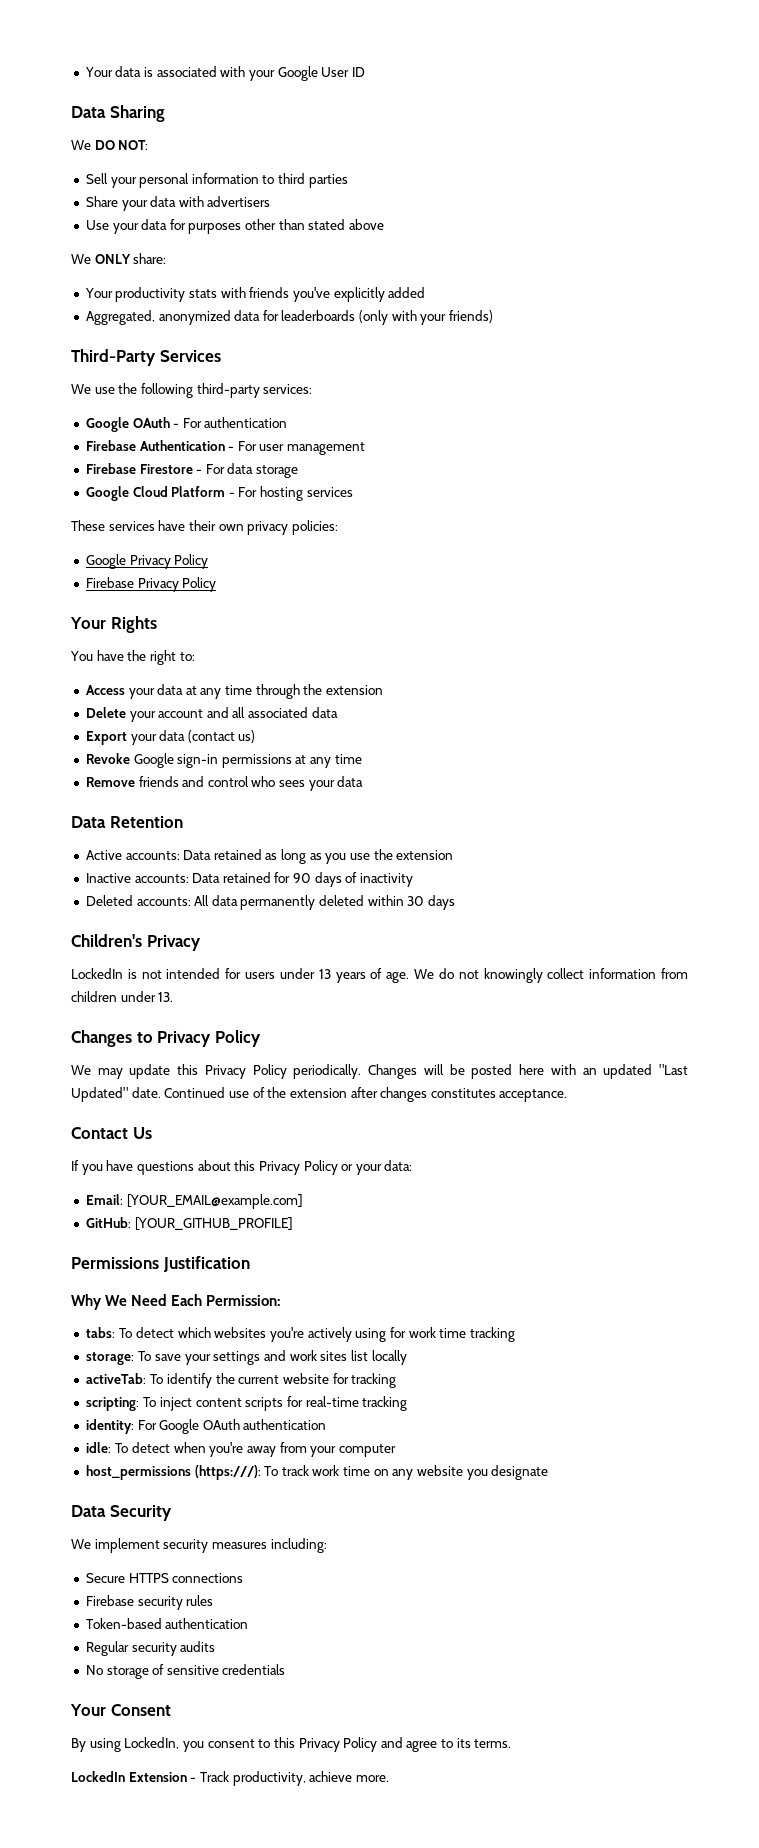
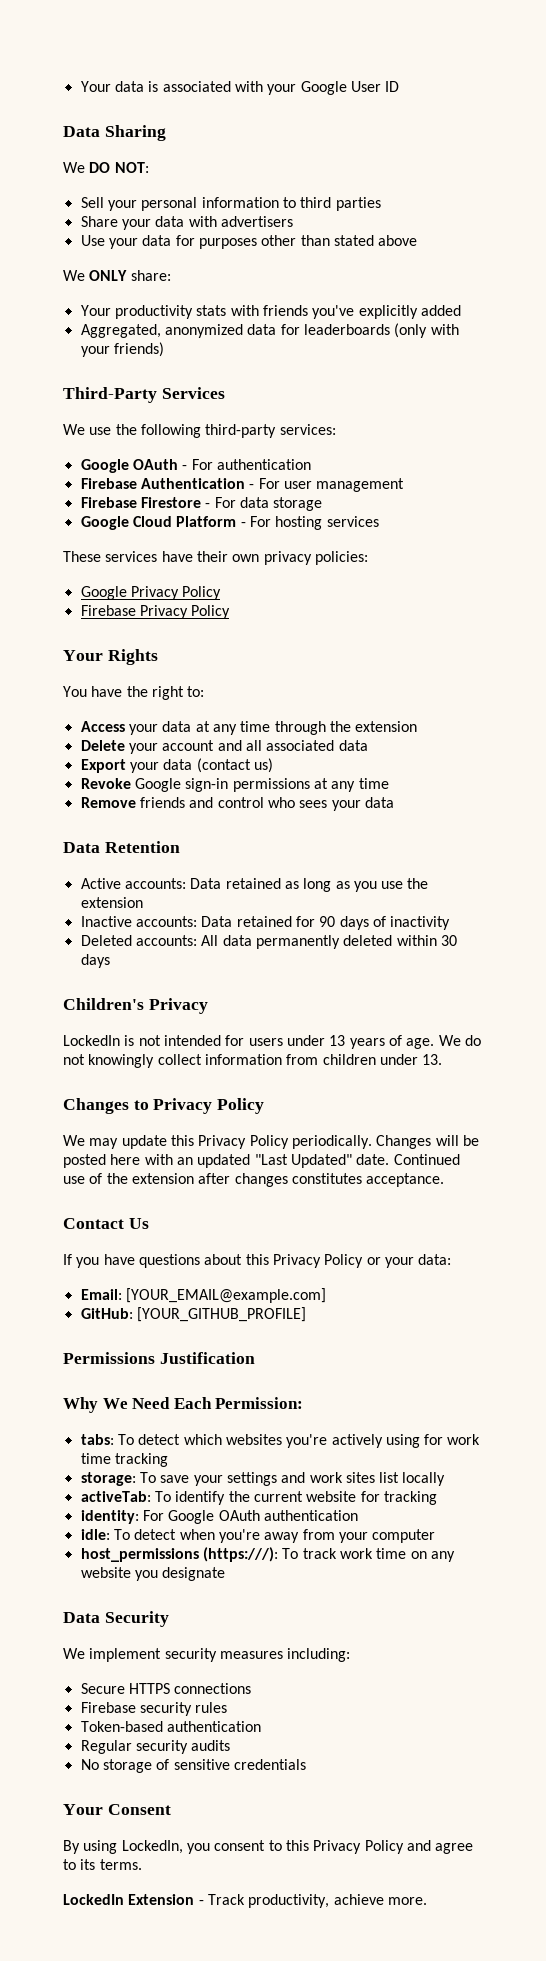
[85,1396,408,1411] // scripting: To inject content scripts for real-time tracking -> (437, 1498) none

